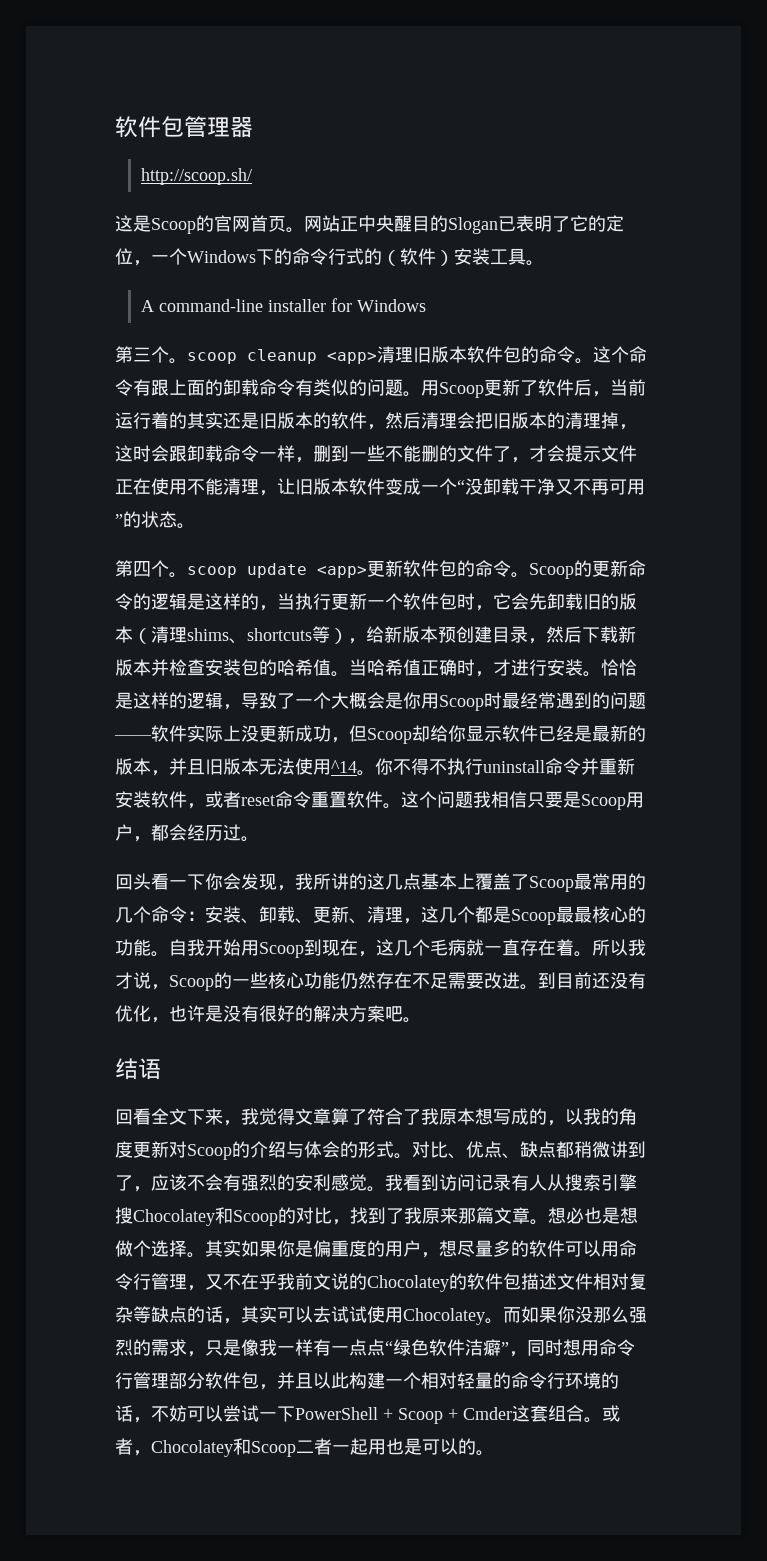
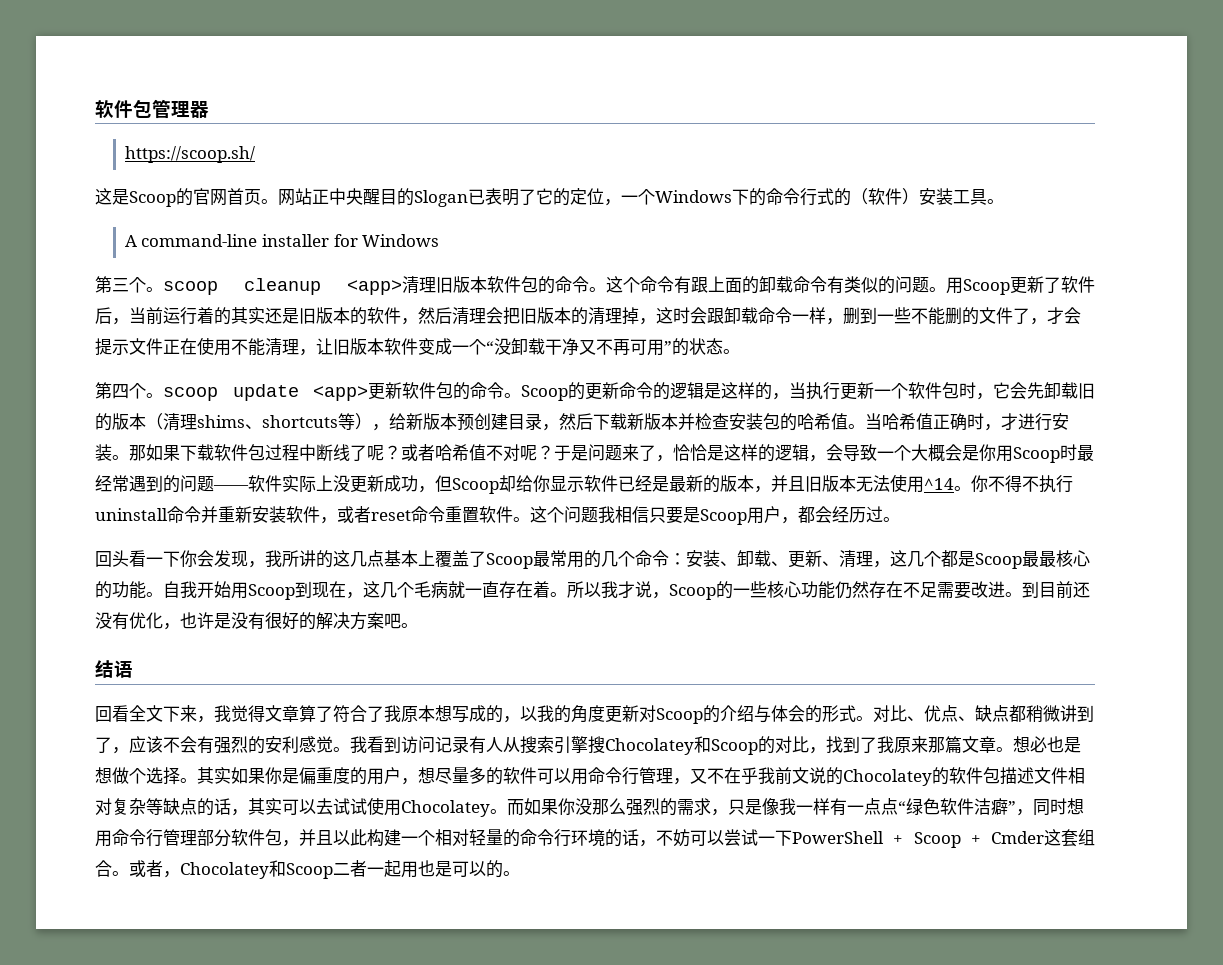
[140,168,252,185] http://scoop.sh/ -> [124,146,255,163] https://scoop.sh/
(601, 674) none -> [129,444,673,462] 那如果下载软件包过程中断线了呢？或者哈希值不对呢？于是问题来了，
[241,692,295,709] 导致了 -> [826,444,877,461] 会导致

